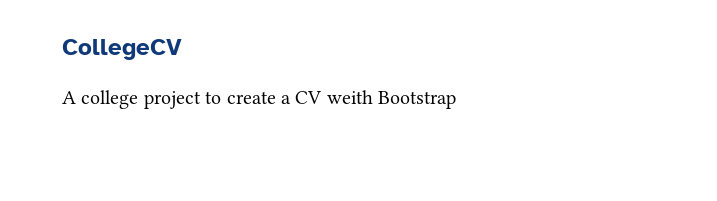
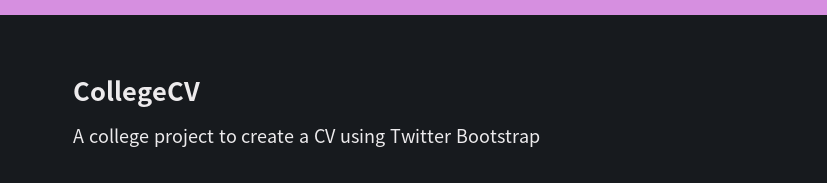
[326,90,373,104] weith -> [340,128,452,147] using Twitter

